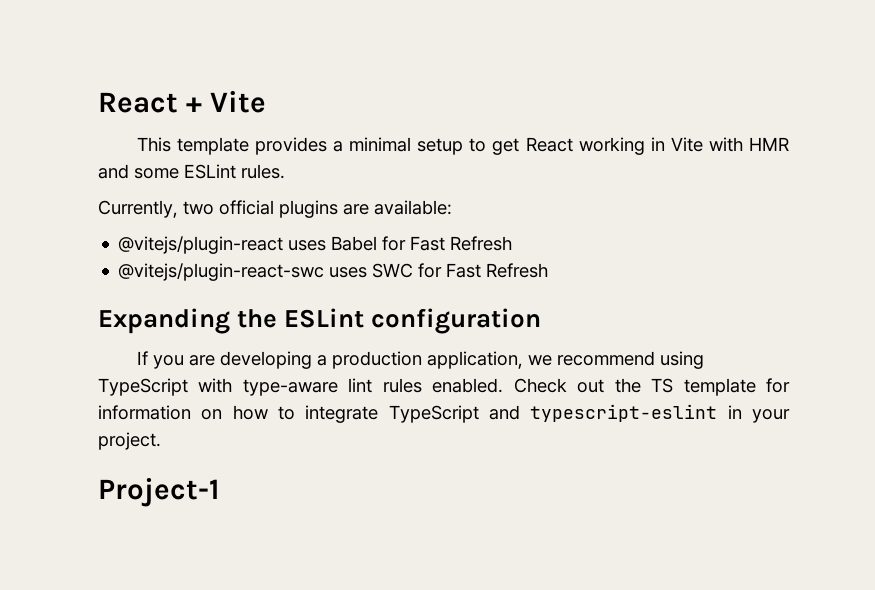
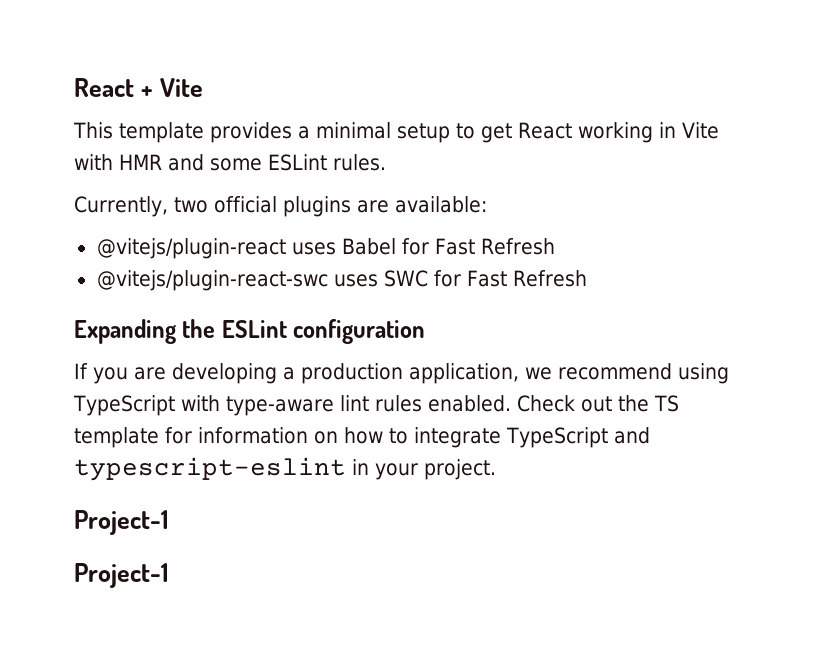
(220, 492) none -> [74,563,168,588] // Project-1

